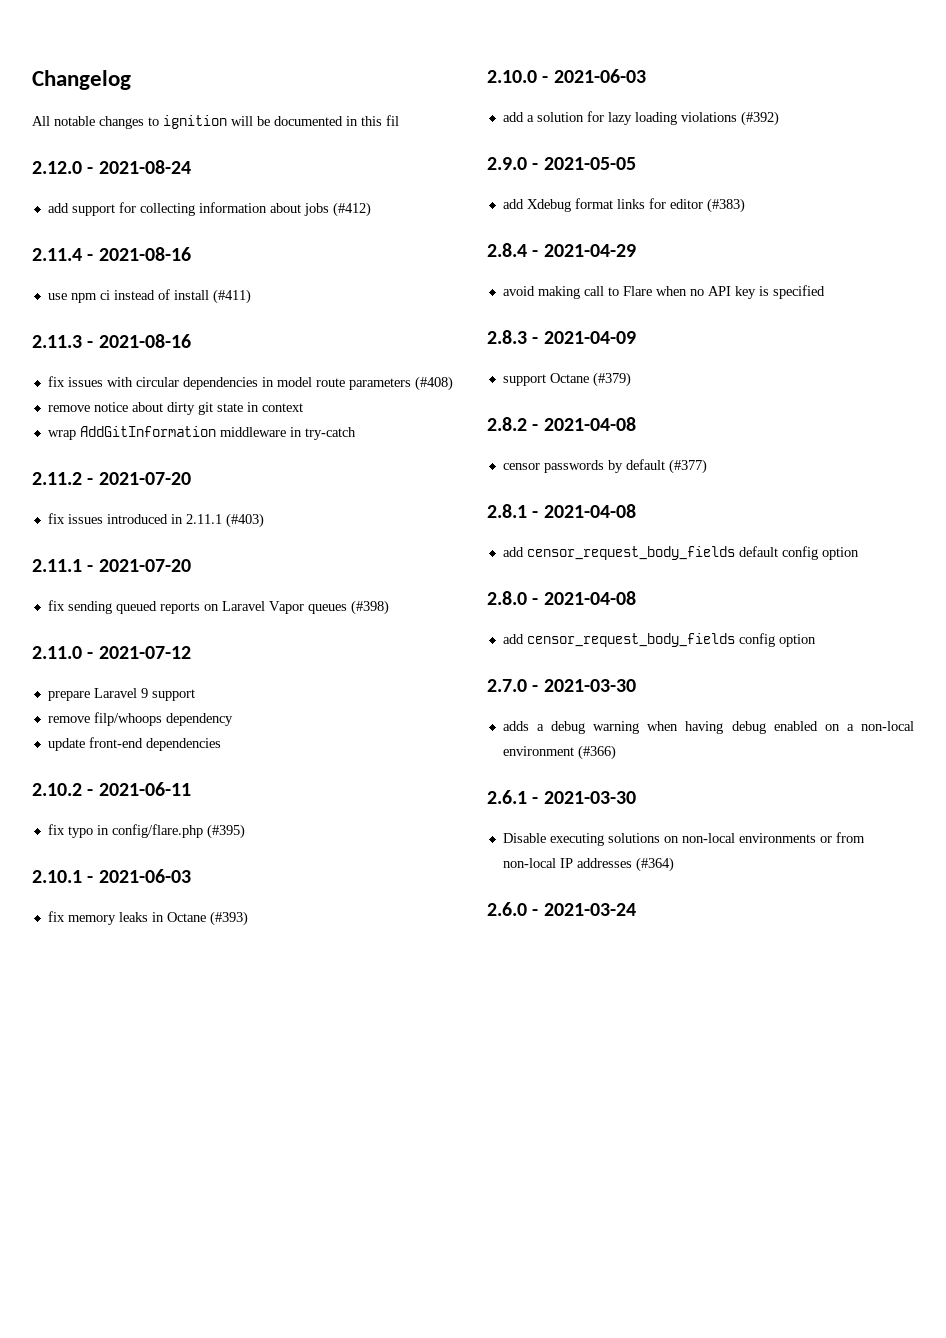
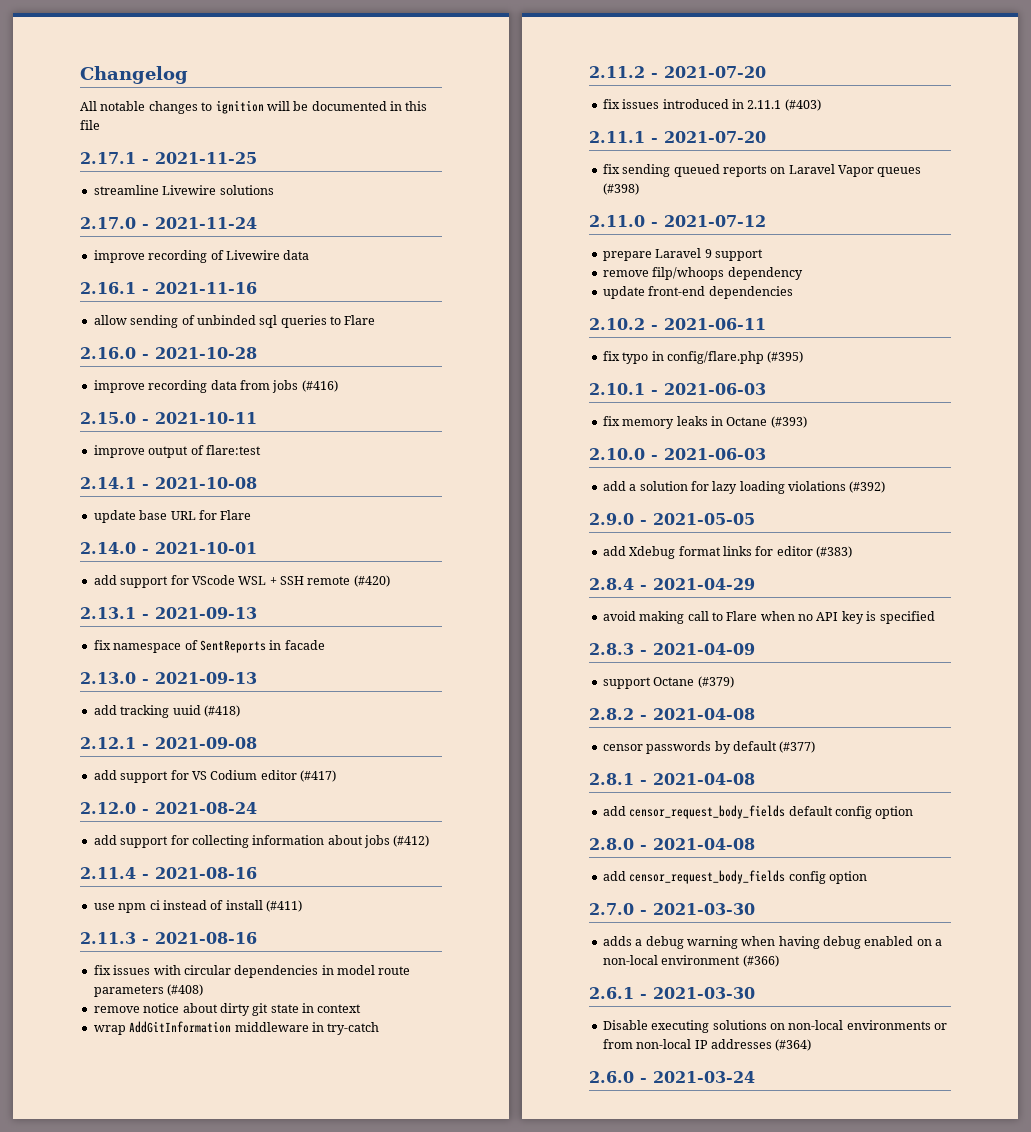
[386,115,399,126] fil -> [80,120,100,130] [80,152,257,164] [93,185,274,195] [80,217,257,229] [93,250,310,263] [80,282,257,294] [93,315,376,328] [80,347,257,359] [93,380,338,393] [80,412,257,424] [93,445,261,458] [80,477,257,489] [93,510,252,523] [80,542,257,554] [93,575,390,588] [80,607,257,619] [93,640,325,653] [80,672,257,684] [93,705,240,718] [80,737,257,749] [93,770,336,783] file // 2.17.1 - 2021-11-25 // streamline Livewire solutions // 2.17.0 - 2021-11-24 // improve recording of Livewire data // 2.16.1 - 2021-11-16 // allow sending of unbinded sql queries to Flare // 2.16.0 - 2021-10-28 // improve recording data from jobs (#416) // 2.15.0 - 2021-10-11 // improve output of flare:test // 2.14.1 - 2021-10-08 // update base URL for Flare // 2.14.0 - 2021-10-01 // add support for VScode WSL + SSH remote (#420) // 2.13.1 - 2021-09-13 // fix namespace of SentReports in facade // 2.13.0 - 2021-09-13 // add tracking uuid (#418) // 2.12.1 - 2021-09-08 // add support for VS Codium editor (#417)

